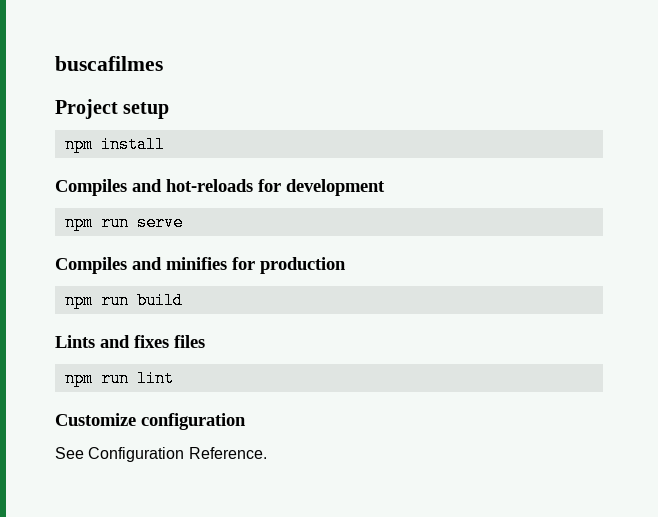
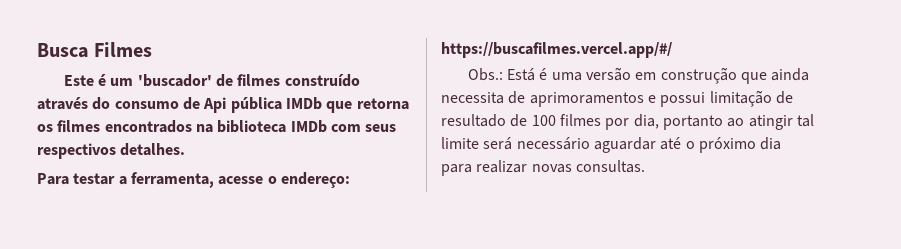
[55,56,163,71] [55,99,170,119] [64,136,165,153] [55,179,385,196] [64,214,183,231] [55,257,346,274] [64,292,183,309] [55,335,205,348] [64,370,174,387] [55,413,246,430] [55,447,267,462] buscafilmes // Project setup // npm install // Compiles and hot-reloads for development // npm run serve // Compiles and minifies for production // npm run build // Lints and fixes files // npm run lint // Customize configuration // See Configuration Reference. -> [37,42,153,58] [63,74,360,87] [37,97,409,113] [37,120,397,133] [37,143,186,159] [37,172,350,188] [441,42,672,58] [467,67,810,84] [441,90,793,107] [441,114,814,130] [441,137,782,153] [441,160,645,176] Busca Filmes // Este é um 'buscador' de filmes construído através do consumo de Api pública IMDb que retorna os filmes encontrados na biblioteca IMDb com seus respectivos detalhes. // Para testar a ferramenta, acesse o endereço: https://buscafilmes.vercel.app/#/ // Obs.: Está é uma versão em construção que ainda necessita de aprimoramentos e possui limitação de resultado de 100 filmes por dia, portanto ao atingir tal limite será necessário aguardar até o próximo dia para realizar novas consultas.

